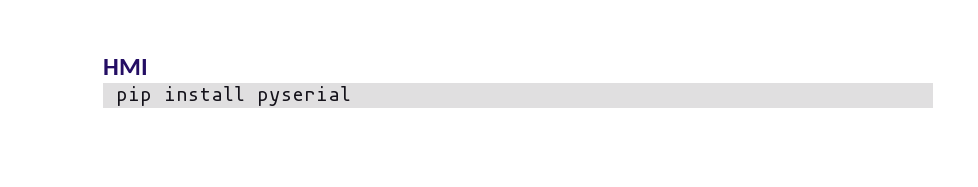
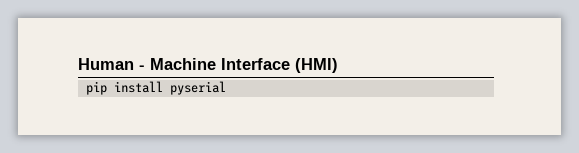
[103,59,148,75] HMI -> [78,58,338,73] Human - Machine Interface (HMI)

